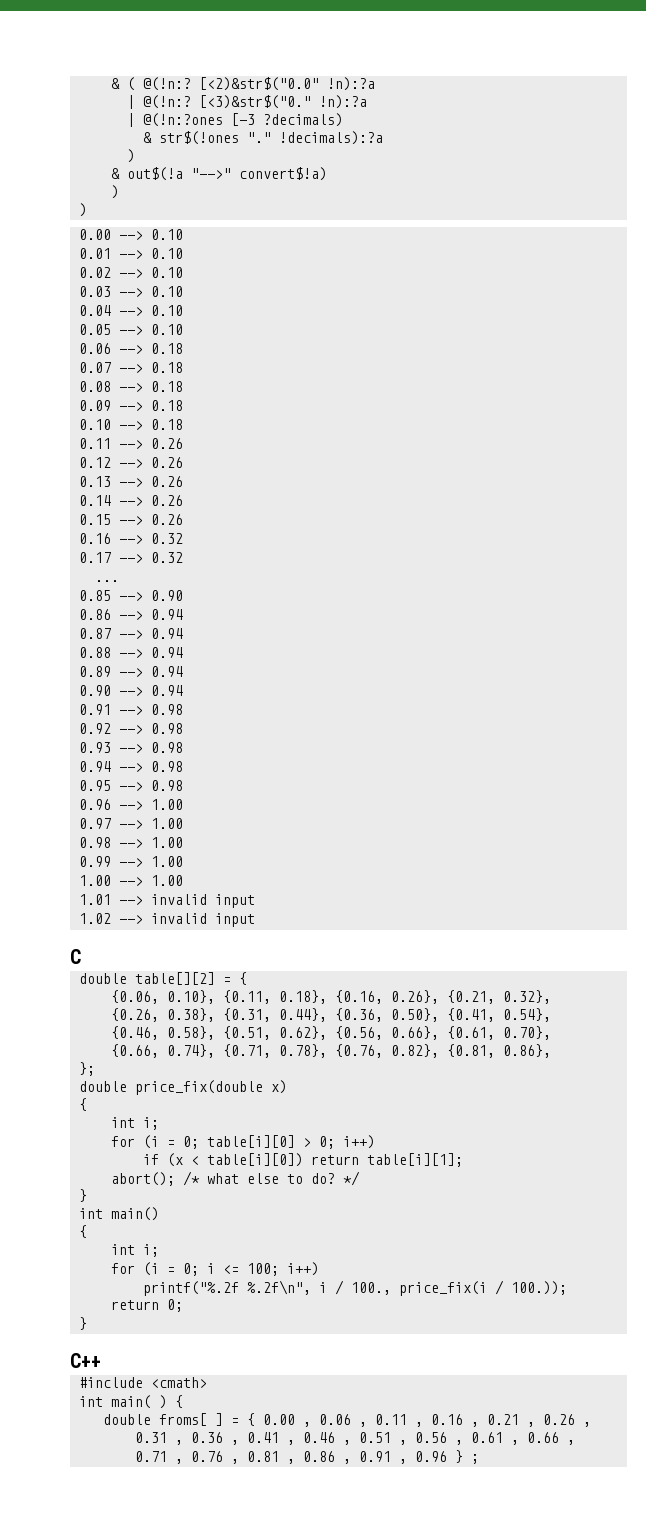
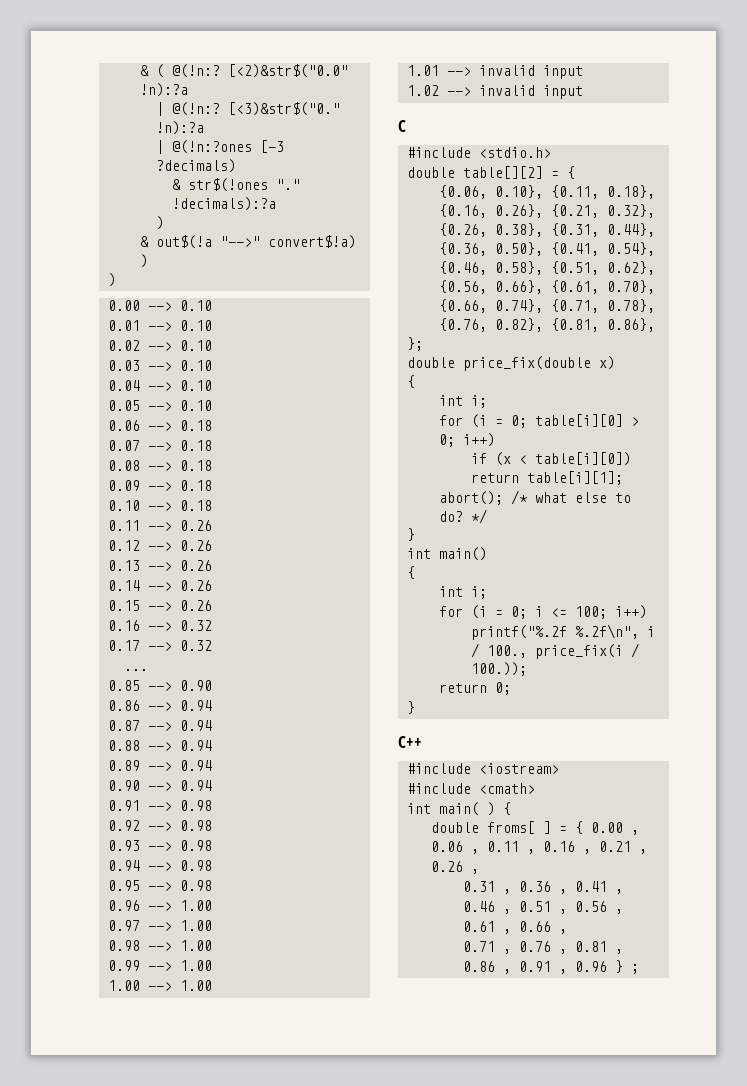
(81, 956) none -> [406,147,551,158] // #include <stdio.h>
(101, 1360) none -> [406,763,559,774] // #include <iostream>

